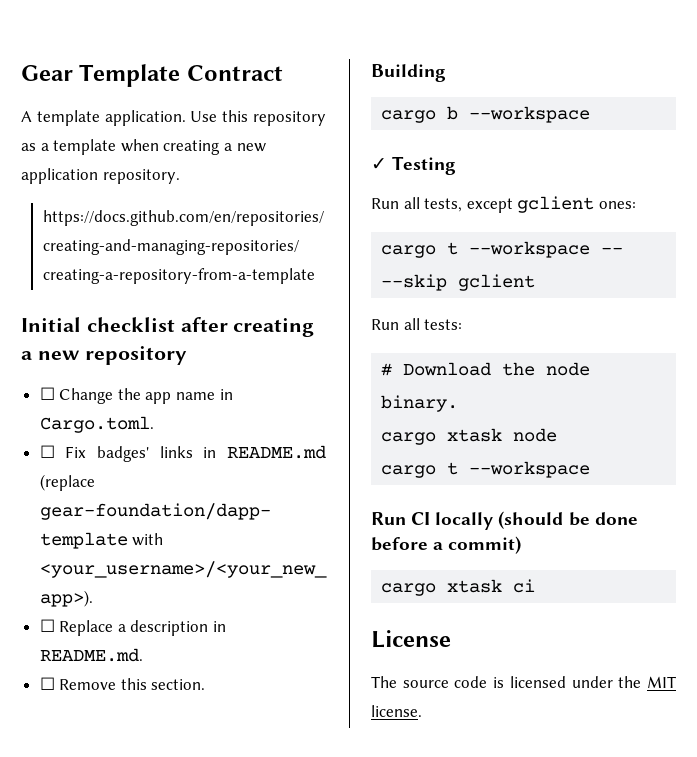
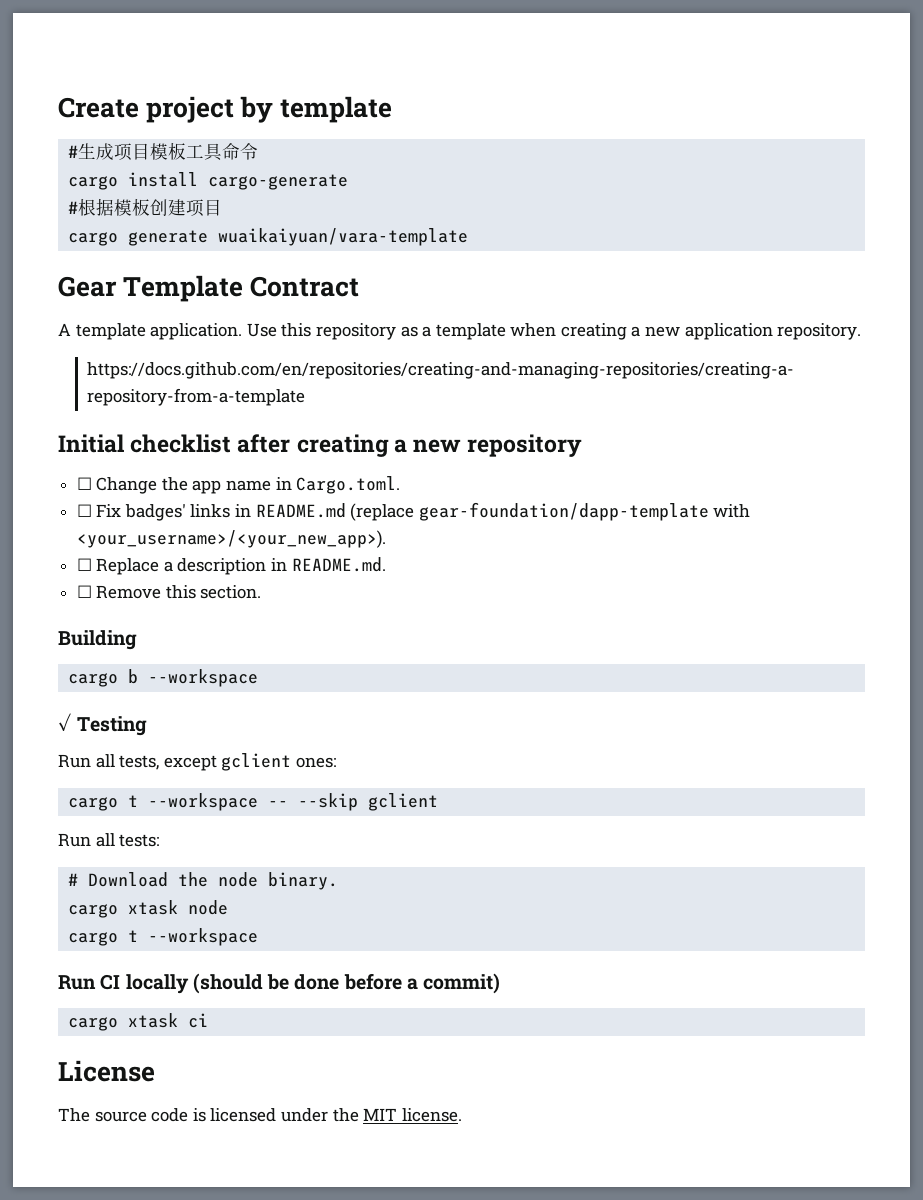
(21, 73) none -> [58,96,393,123] [68,142,259,161] [68,172,349,190] [68,198,223,217] [68,228,469,246] Create project by template // #生成项目模板工具命令 // cargo install cargo-generate // #根据模板创建项目 // cargo generate wuaikaiyuan/vara-template //

